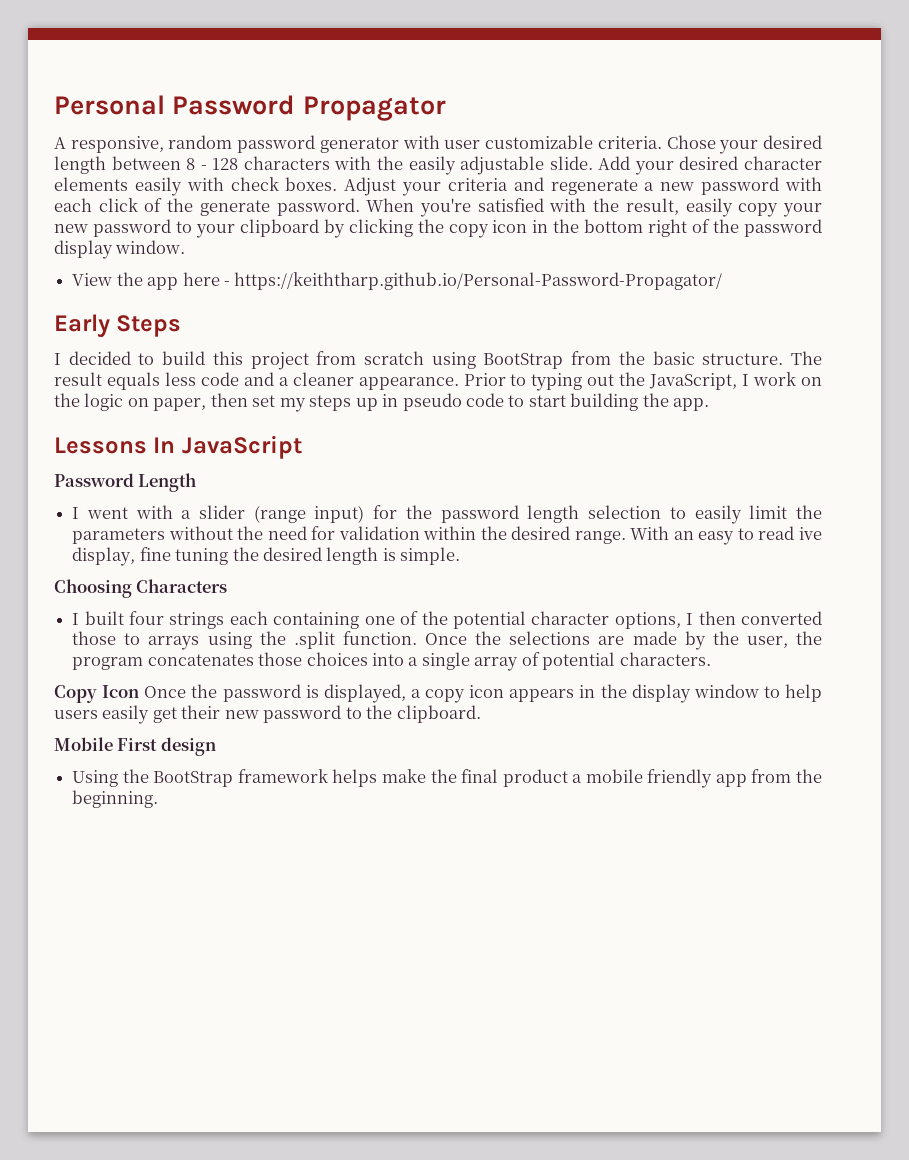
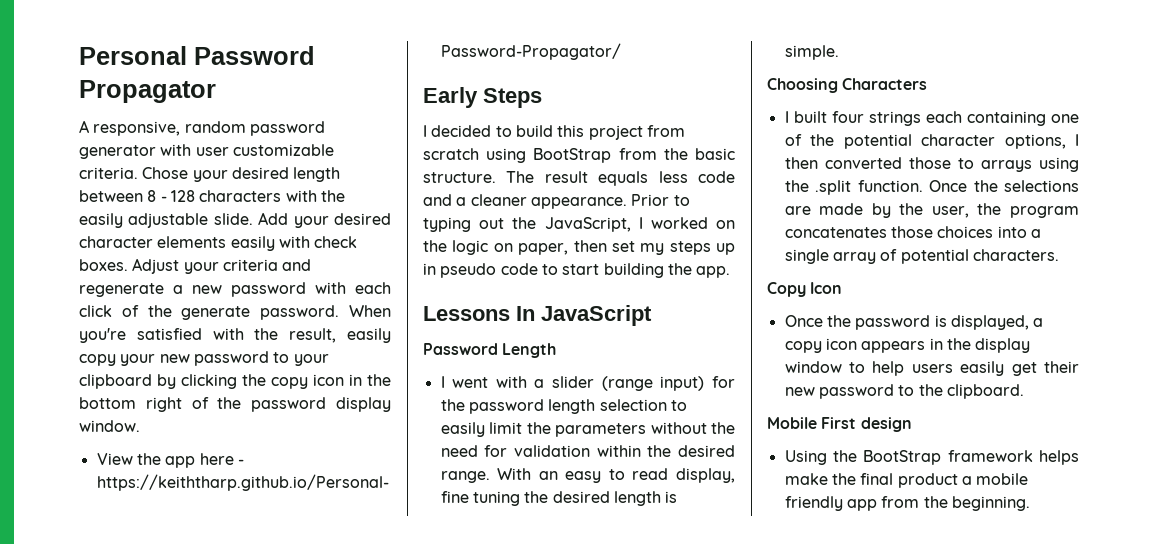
[753,372,797,386] work -> [650,217,708,229] worked
[798,527,822,540] ive -> (669, 474) none
(140, 691) none -> (843, 288) //

